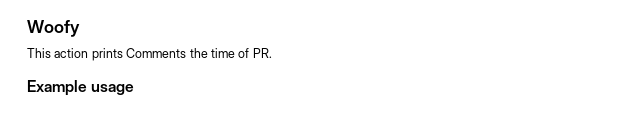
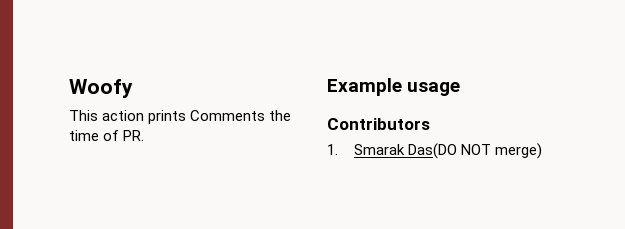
(135, 89) none -> [327,118,430,130] [327,143,543,159] // Contributors // 1. Smarak Das(DO NOT merge)

